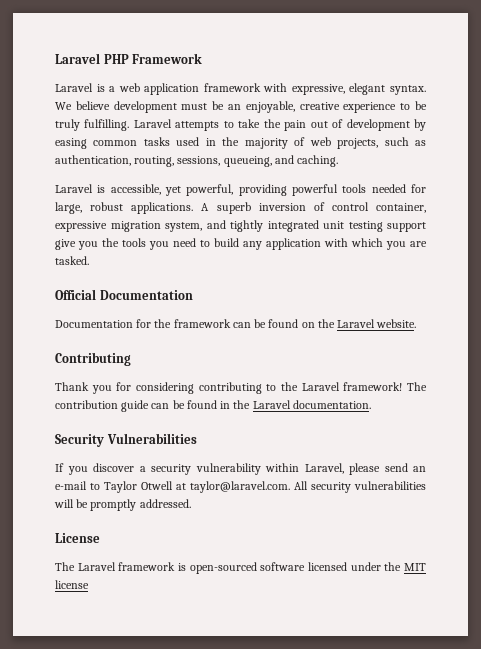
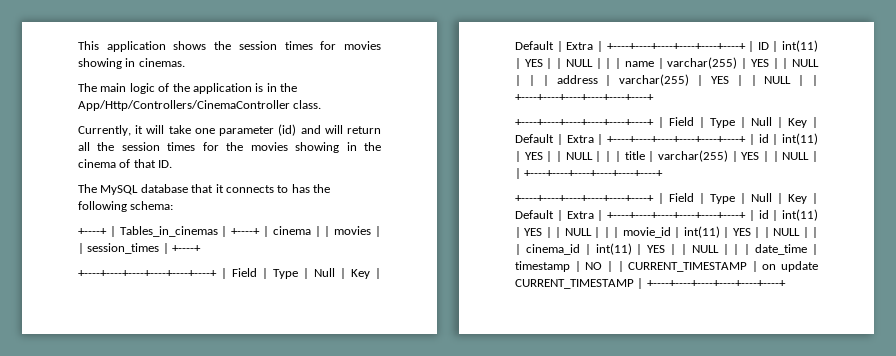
[55,53,203,64] [55,83,426,95] [55,101,428,113] [55,119,427,131] [55,137,426,149] [55,155,339,167] [55,184,426,196] [55,202,426,214] [55,220,426,232] [55,238,427,250] [55,256,89,265] [55,289,193,300] [55,319,417,328] [55,352,131,366] [55,382,427,394] [55,400,371,412] [55,433,197,447] [55,463,426,475] [55,481,426,493] [54,499,191,511] [55,533,100,543] [55,562,427,574] [55,580,89,589] Laravel PHP Framework // Laravel is a web application framework with expressive, elegant syntax. We believe development must be an enjoyable, creative experience to be truly fulfilling. Laravel attempts to take the pain out of development by easing common tasks used in the majority of web projects, such as authentication, routing, sessions, queueing, and caching. // Laravel is accessible, yet powerful, providing powerful tools needed for large, robust applications. A superb inversion of control container, expressive migration system, and tightly integrated unit testing support give you the tools you need to build any application with which you are tasked. // Official Documentation // Documentation for the framework can be found on the Laravel website. // Contributing // Thank you for considering contributing to the Laravel framework! The contribution guide can be found in the Laravel documentation. // Security Vulnerabilities // If you discover a security vulnerability within Laravel, please send an e-mail to Taylor Otwell at taylor@laravel.com. All security vulnerabilities will be promptly addressed. // License // The Laravel framework is open-sourced software licensed under the MIT license -> [78,41,382,52] [78,58,185,69] [78,83,297,94] [78,100,322,111] [78,124,382,136] [78,142,382,153] [78,159,173,168] [78,184,330,195] [78,201,174,212] [78,226,382,237] [78,243,202,254] [78,268,381,279] [515,40,818,52] [515,57,819,69] [515,74,818,86] [515,94,654,101] [515,117,818,128] [515,133,818,145] [515,150,818,162] [515,168,664,179] [515,193,818,204] [515,209,818,221] [515,226,818,238] [515,243,818,255] [515,261,818,272] [515,278,786,289] This application shows the session times for movies showing in cinemas. // The main logic of the application is in the App/Http/Controllers/CinemaController class. // Currently, it will take one parameter (id) and will return all the session times for the movies showing in the cinema of that ID. // The MySQL database that it connects to has the following schema: // +----+ | Tables_in_cinemas | +----+ | cinema | | movies | | session_times | +----+ // +----+----+----+----+----+----+ | Field | Type | Null | Key | Default | Extra | +----+----+----+----+----+----+ | ID | int(11) | YES | | NULL | | | name | varchar(255) | YES | | NULL | | | address | varchar(255) | YES | | NULL | | +----+----+----+----+----+----+ // +----+----+----+----+----+----+ | Field | Type | Null | Key | Default | Extra | +----+----+----+----+----+----+ | id | int(11) | YES | | NULL | | | title | varchar(255) | YES | | NULL | | +----+----+----+----+----+----+ // +----+----+----+----+----+----+ | Field | Type | Null | Key | Default | Extra | +----+----+----+----+----+----+ | id | int(11) | YES | | NULL | | | movie_id | int(11) | YES | | NULL | | | cinema_id | int(11) | YES | | NULL | | | date_time | timestamp | NO | | CURRENT_TIMESTAMP | on update CURRENT_TIMESTAMP | +----+----+----+----+----+----+

